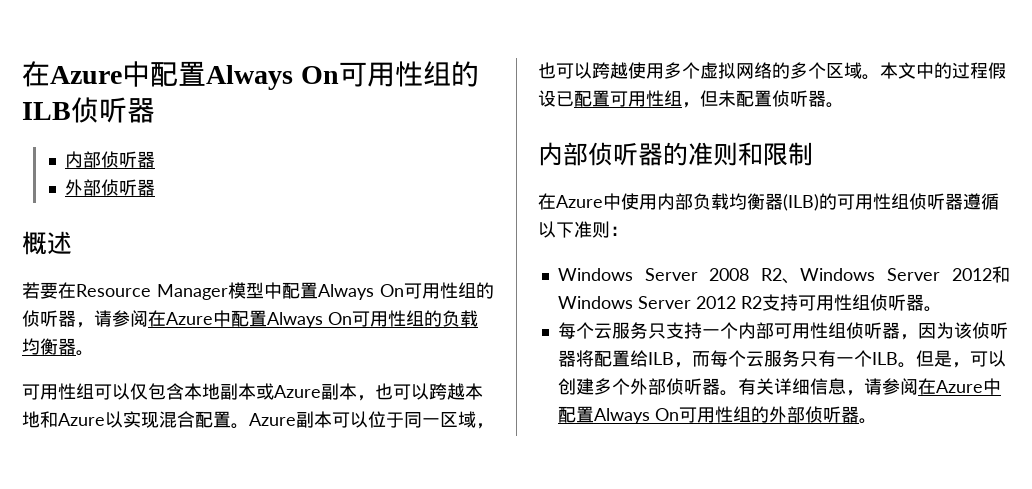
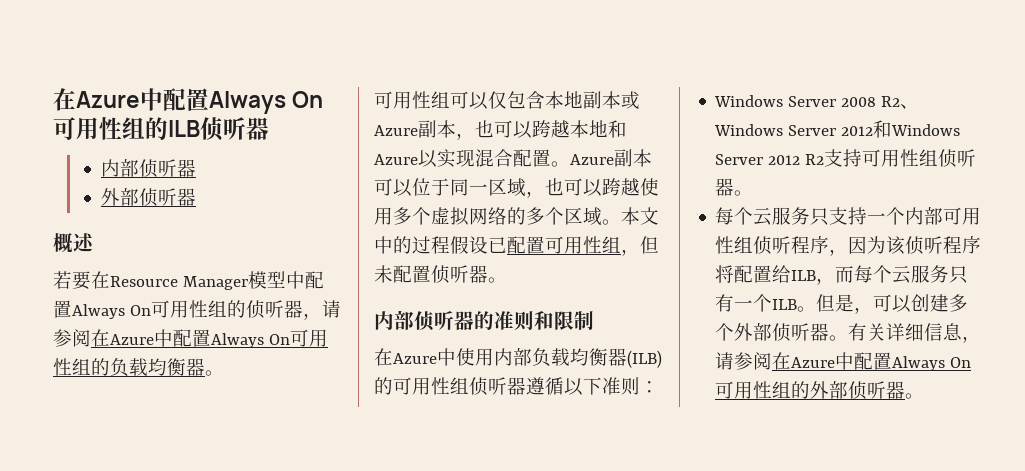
[881,322,900,339] 器 -> [791,236,830,254] 程序
[557,350,576,367] 器 -> [943,236,982,254] 程序

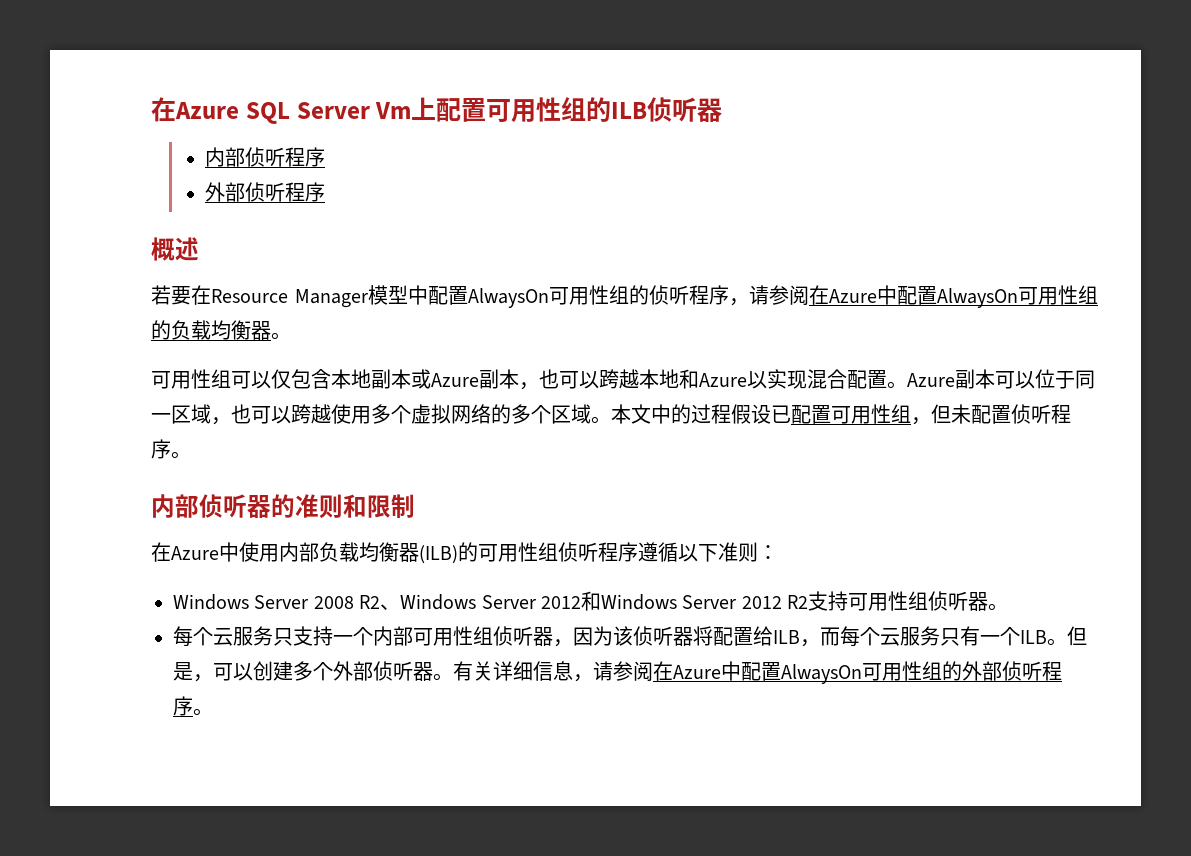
[53,88,324,114] 在Azure中配置Always On -> [151,97,487,124] 在Azure SQL Server Vm上配置
[176,159,196,177] [100,188,196,207] 器 // 外部侦听器 -> [285,147,326,167] [205,182,326,202] 程序 // 外部侦听程序
[72,304,151,319] Always On -> [468,288,549,308] AlwaysOn
[283,300,341,320] [53,329,290,348] 器，请参阅在Azure中配置Always On -> [689,285,1018,308] 程序，请参阅在Azure中配置AlwaysOn
[469,265,488,283] 器 -> [1051,404,1071,424] [151,439,171,459] 程序
[507,377,526,395] 器 -> [598,542,638,562] 程序
[791,236,830,254] 程序 -> [533,627,553,646] 器
[943,236,982,254] 程序 -> [673,627,693,646] 器
[892,356,972,371] Always On -> [781,664,862,684] AlwaysOn
[886,381,906,399] 器 -> [1042,661,1062,681] [173,696,193,716] 程序

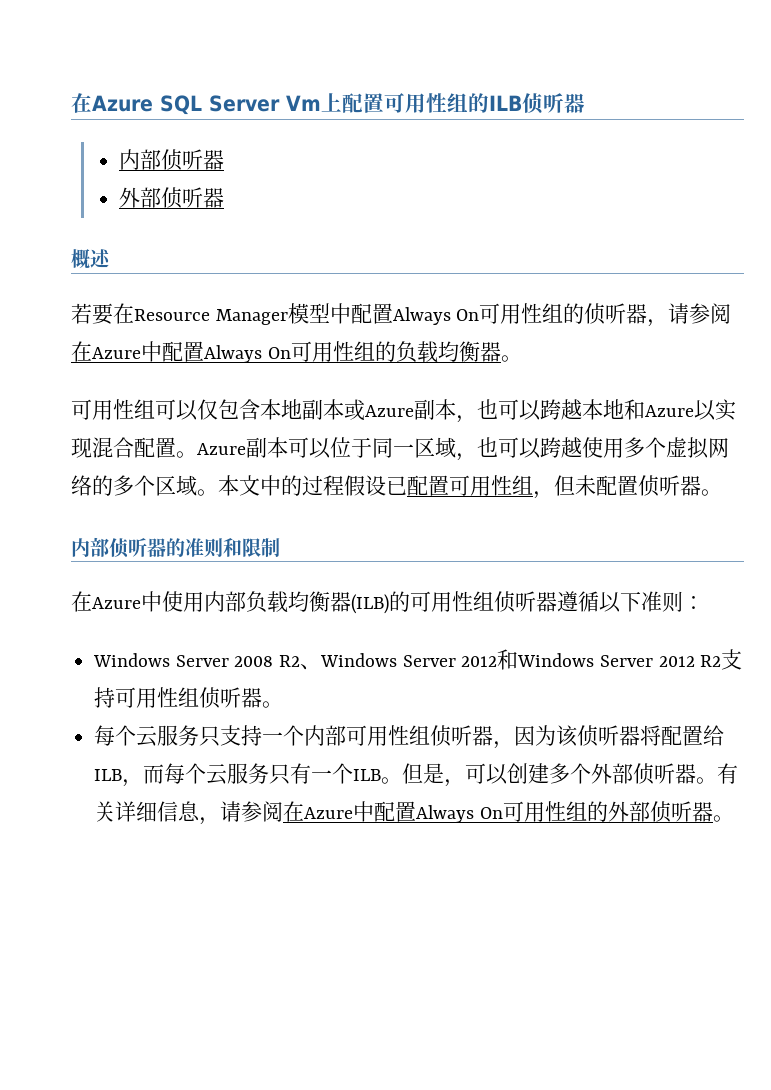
[285,147,326,167] [205,182,326,202] 程序 // 外部侦听程序 -> [203,150,225,170] [119,187,225,209] 器 // 外部侦听器
[468,288,549,308] AlwaysOn -> [392,307,480,325] Always On
[689,285,1018,308] 程序，请参阅在Azure中配置AlwaysOn -> [626,303,732,327] [71,341,291,363] 器，请参阅在Azure中配置Always On
[1051,404,1071,424] [151,439,171,459] 程序 -> [680,476,701,496] 器
[598,542,638,562] 程序 -> [536,592,557,612] 器
[781,664,862,684] AlwaysOn -> [416,805,503,823] Always On
[1042,661,1062,681] [173,696,193,716] 程序 -> [691,802,713,822] 器

